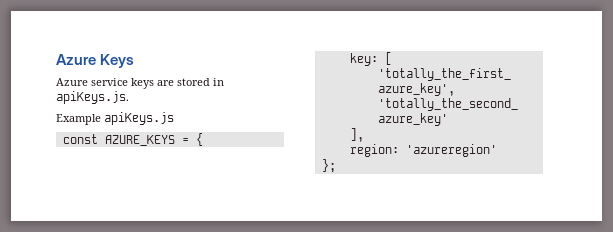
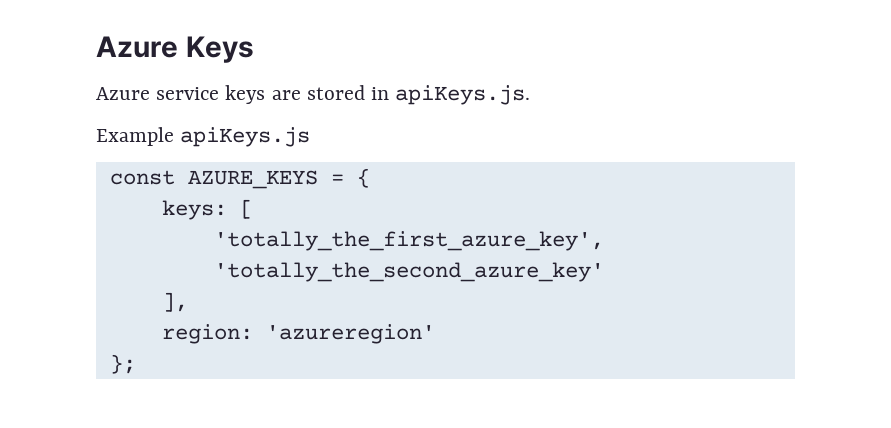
[349,53,378,66] key: -> [161,200,227,220] keys:

